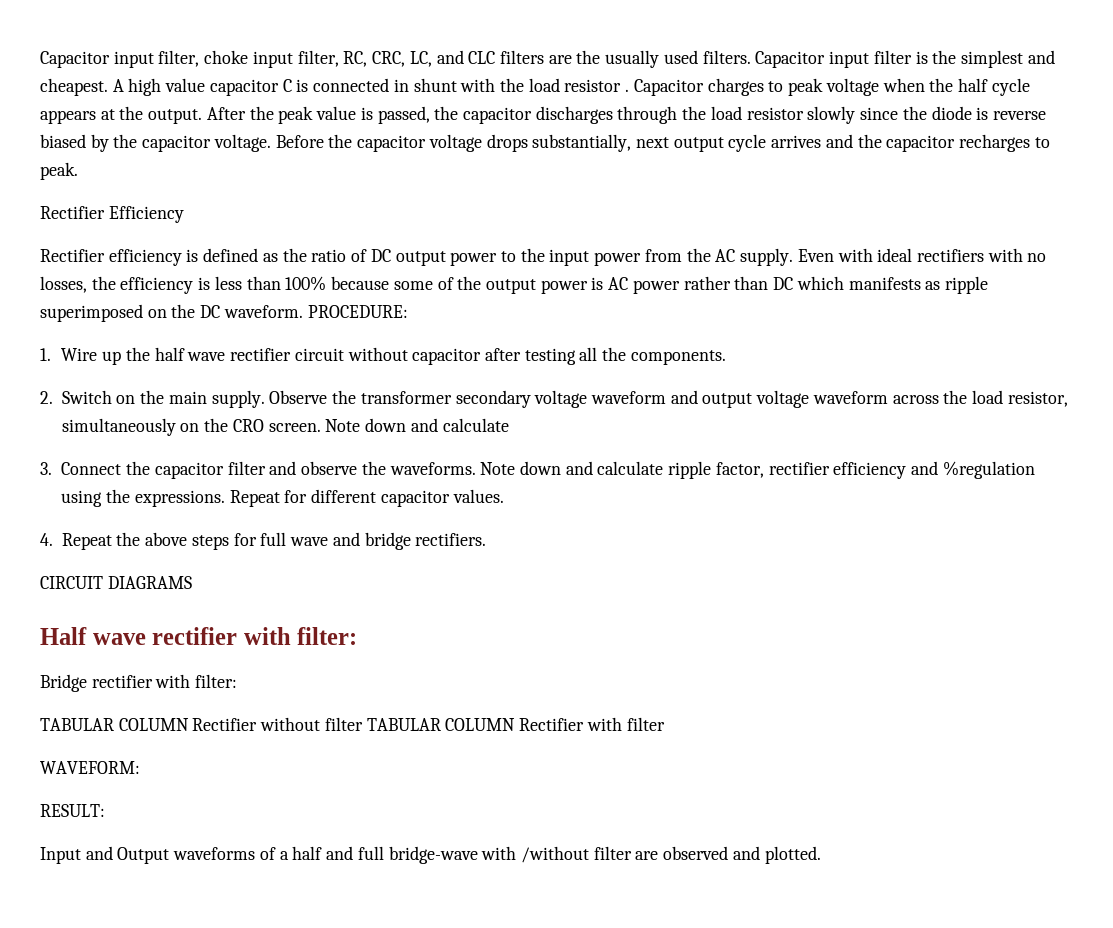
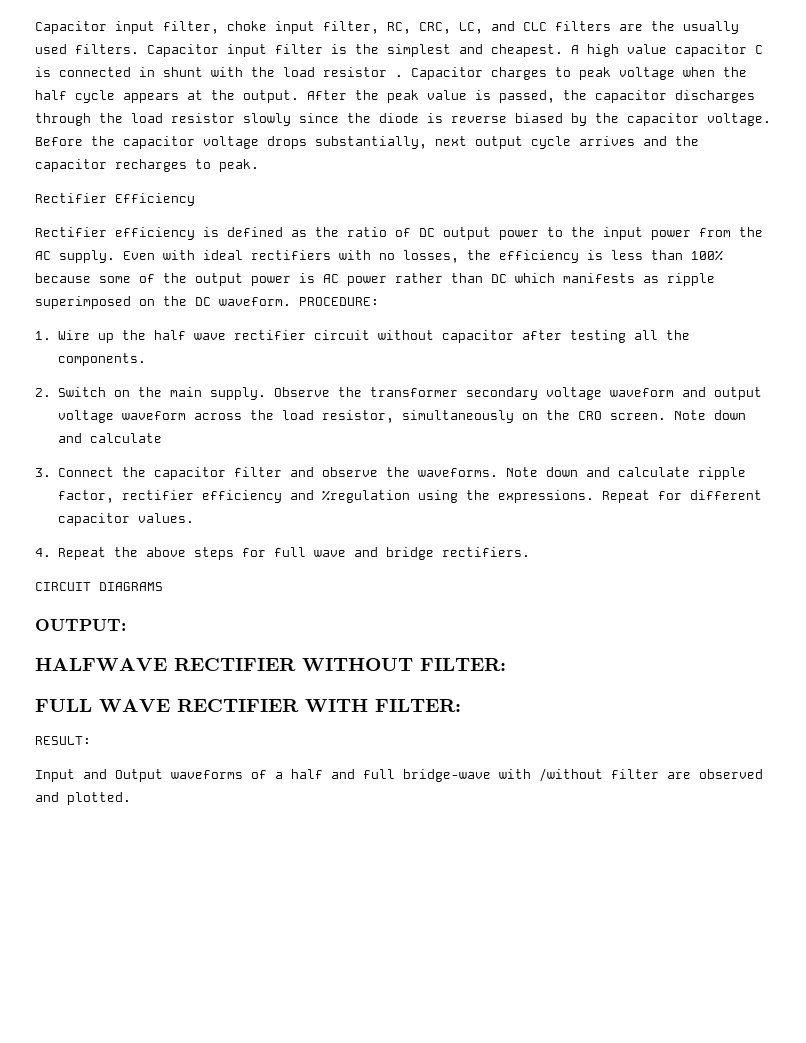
[40,627,358,645] [40,674,238,692] [40,717,665,731] [40,761,140,774] Half wave rectifier with filter: // Bridge rectifier with filter: // TABULAR COLUMN Rectifier without filter TABULAR COLUMN Rectifier with filter // WAVEFORM: -> [35,619,126,631] [35,658,506,671] [35,699,461,712] OUTPUT: // HALFWAVE RECTIFIER WITHOUT FILTER: // FULL WAVE RECTIFIER WITH FILTER:

